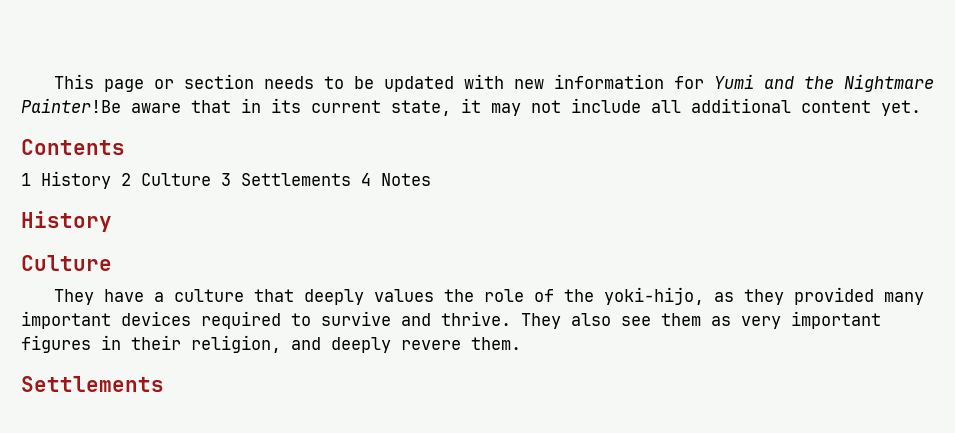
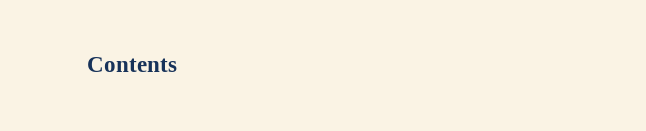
[53,74,934,92] [21,98,921,116] [21,139,125,155] [21,171,431,189] [21,211,112,232] [21,255,112,271] [53,287,924,305] [21,311,881,329] [21,335,521,353] [21,376,164,392] This page or section needs to be updated with new information for Yumi and the Nightmare Painter!Be aware that in its current state, it may not include all additional content yet. // Contents // 1 History 2 Culture 3 Settlements 4 Notes // History // Culture // They have a culture that deeply values the role of the yoki-hijo, as they provided many important devices required to survive and thrive. They also see them as very important figures in their religion, and deeply revere them. // Settlements -> [87,57,177,72] Contents

